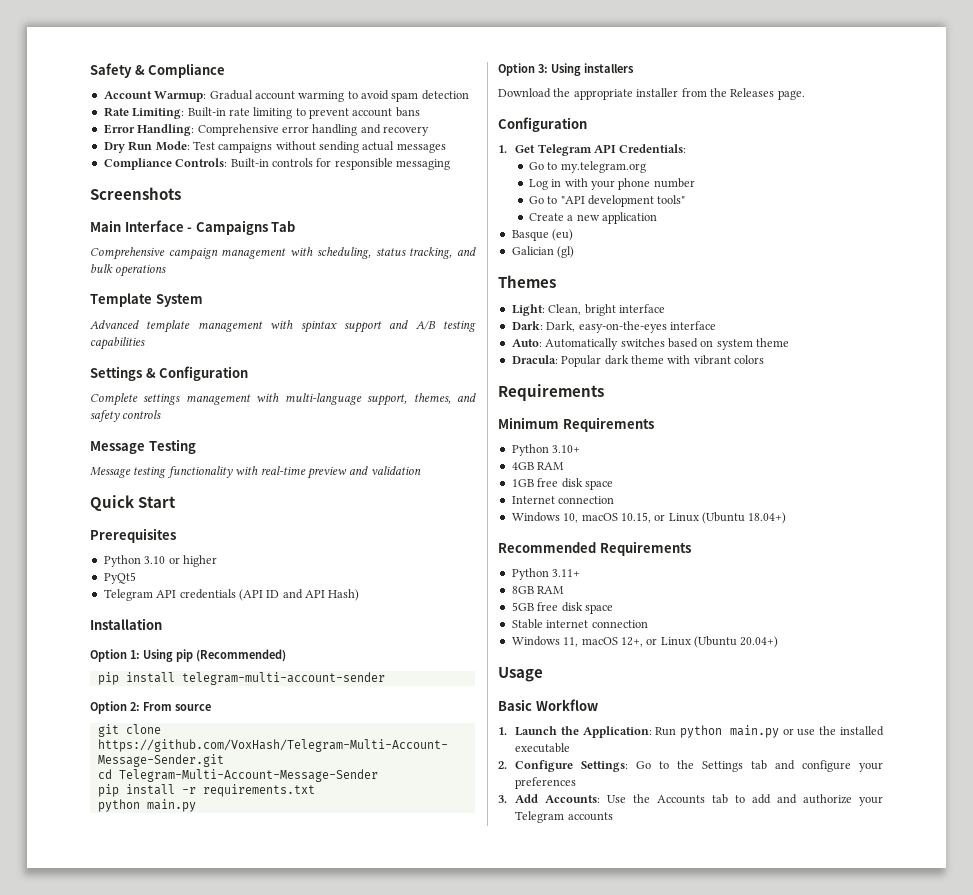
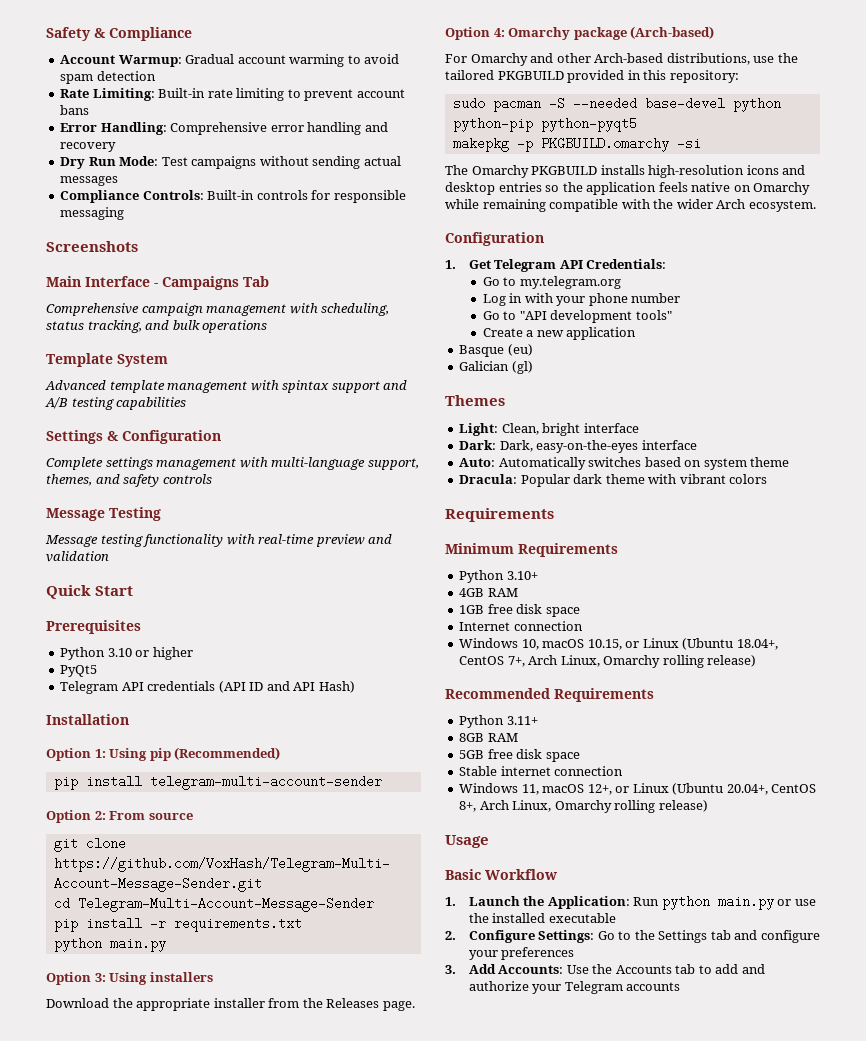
(805, 95) none -> [445,26,715,40] [445,53,798,66] [445,70,739,83] [452,97,781,112] [452,117,637,132] [452,137,701,152] [445,165,806,178] [445,182,811,195] [445,199,816,212] // Option 4: Omarchy package (Arch-based) // For Omarchy and other Arch-based distributions, use the tailored PKGBUILD provided in this repository: // sudo pacman -S --needed base-devel python python-pip python-pyqt5 // makepkg -p PKGBUILD.omarchy -si // The Omarchy PKGBUILD installs high-resolution icons and desktop entries so the application feels native on Omarchy while remaining compatible with the wider Arch ecosystem.
[748,512,787,524] 18.04+) -> [736,639,778,650] [459,655,757,668] 18.04+, CentOS 7+, Arch Linux, Omarchy rolling release)
[740,636,779,648] 20.04+) -> [726,784,817,795] [459,800,708,813] 20.04+, CentOS 8+, Arch Linux, Omarchy rolling release)

